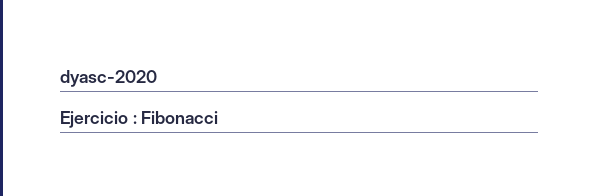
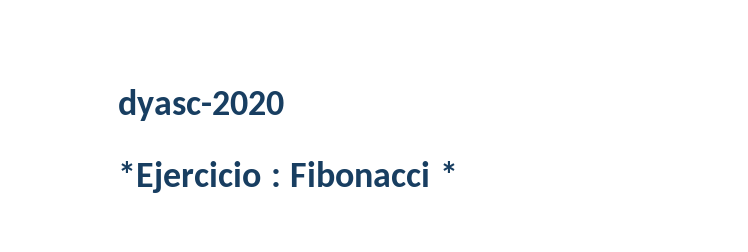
[60,111,128,128] Ejercicio -> [118,161,261,193] *Ejercicio
(219, 117) none -> [440,161,459,187] *

